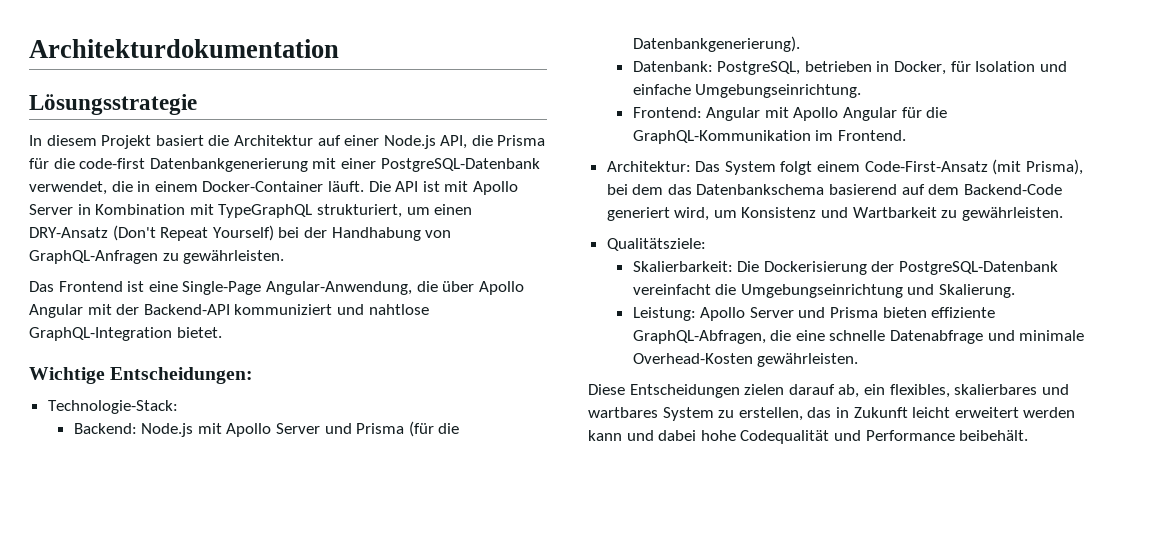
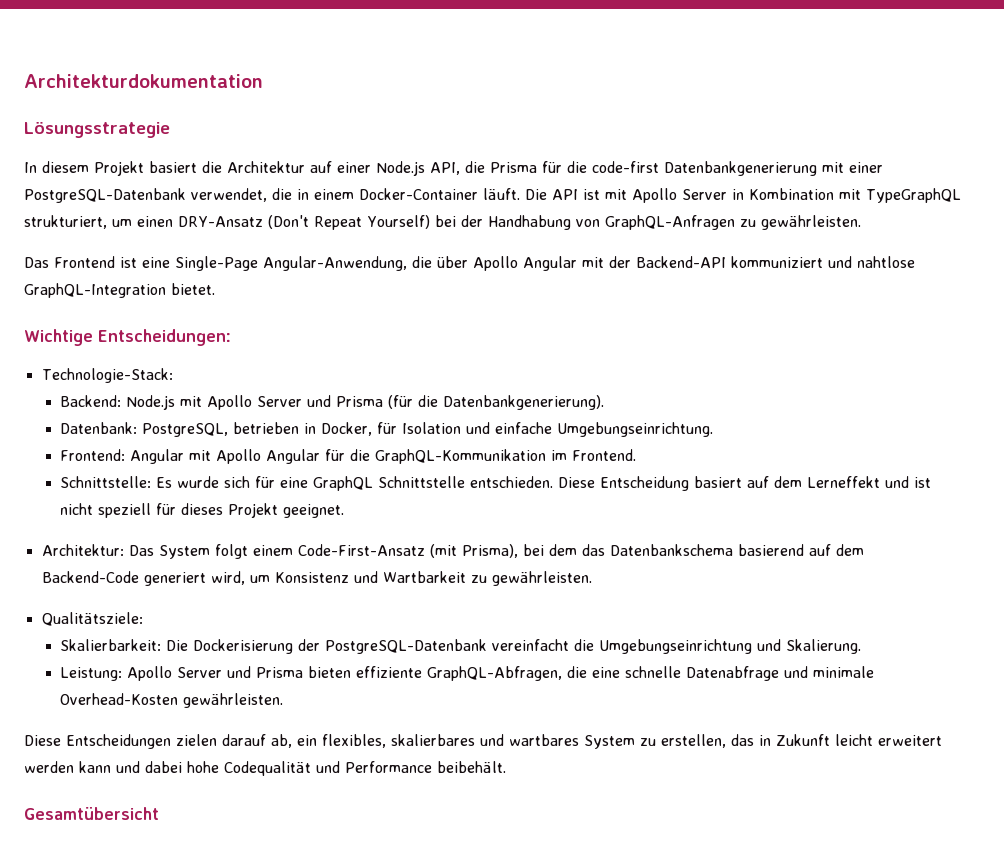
(906, 135) none -> [60,476,932,491] [60,503,345,518] // Schnittstelle: Es wurde sich für eine GraphQL Schnittstelle entschieden. Diese Entscheidung basiert auf dem Lerneffekt und ist nicht speziell für dieses Projekt geeignet.
(1029, 435) none -> [24,807,159,820] // Gesamtübersicht

